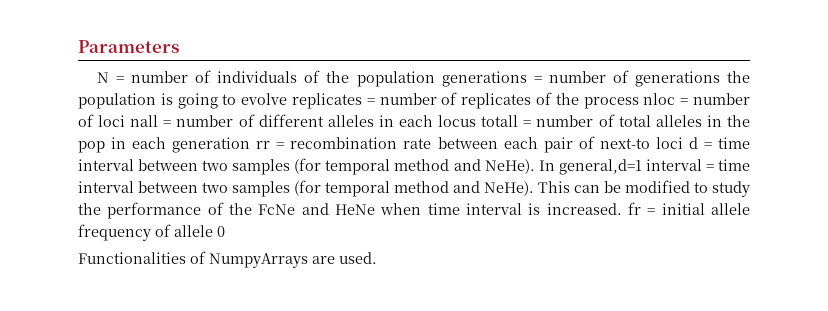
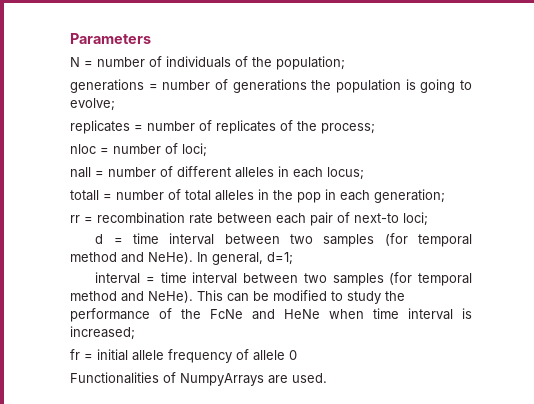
[356,71,435,87] population -> [276,56,345,70] population; //
[241,93,288,105] evolve -> [70,98,115,111] evolve; //
[583,97,639,109] process -> [321,123,375,134] process; //
[98,115,126,127] loci -> [182,143,207,157] loci; //
[438,115,477,127] locus -> [327,167,364,180] locus; //
[172,137,251,153] generation -> [374,189,445,203] generation; //
[655,137,683,149] loci -> [403,212,428,226] loci; //
[558,159,642,175] general,d=1 -> [212,252,293,265] general, d=1; //
[546,203,622,215] increased. -> [70,326,135,340] increased; //

